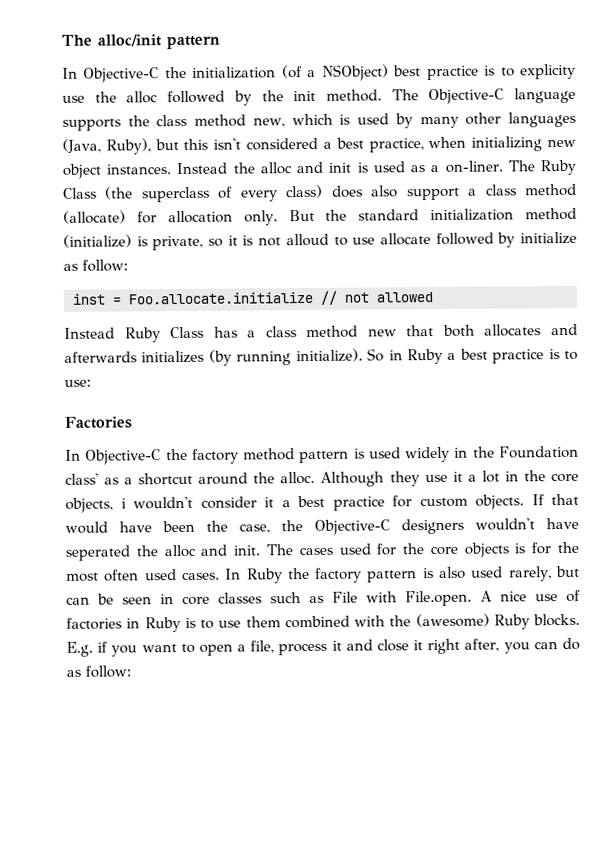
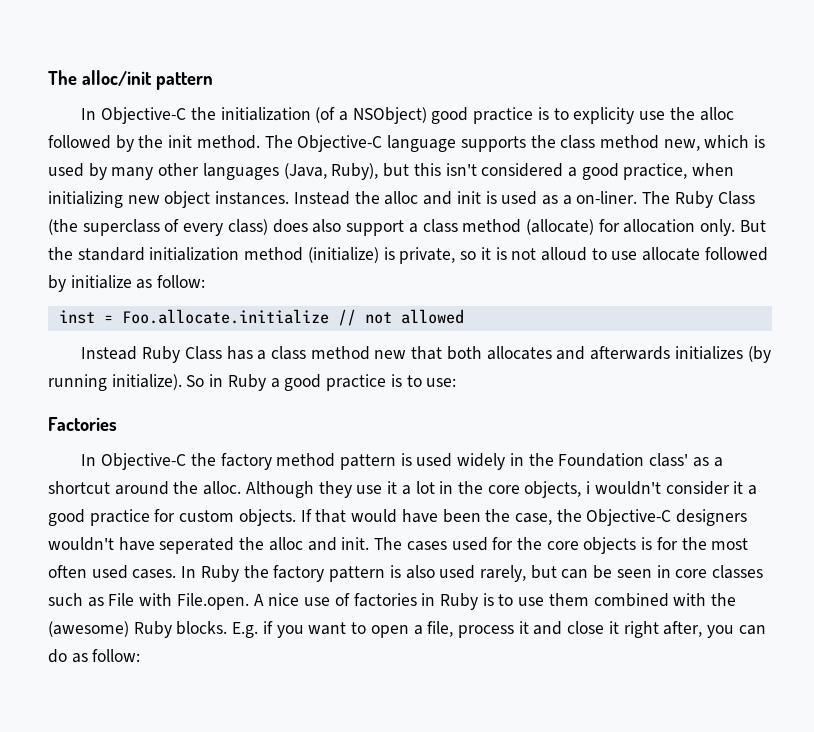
[393,65,422,77] best -> [431,107,469,124] good
[335,137,364,149] best -> [581,163,619,180] good
[459,348,488,360] best -> [284,374,322,391] good
[297,495,325,508] best -> [48,509,85,526] good

